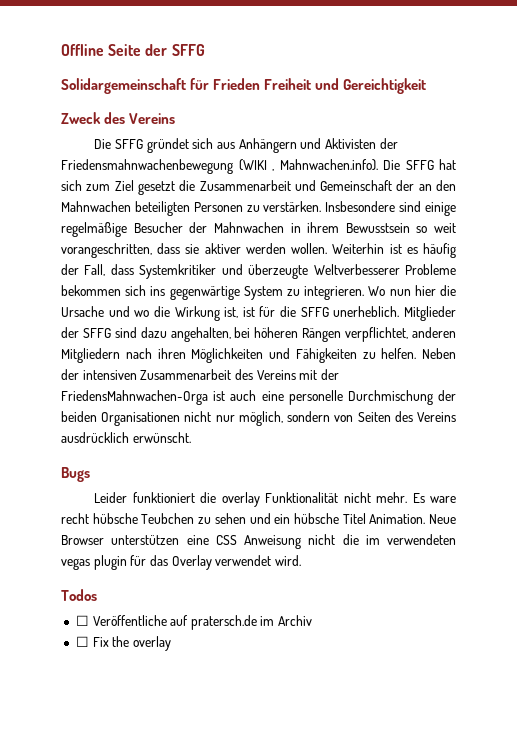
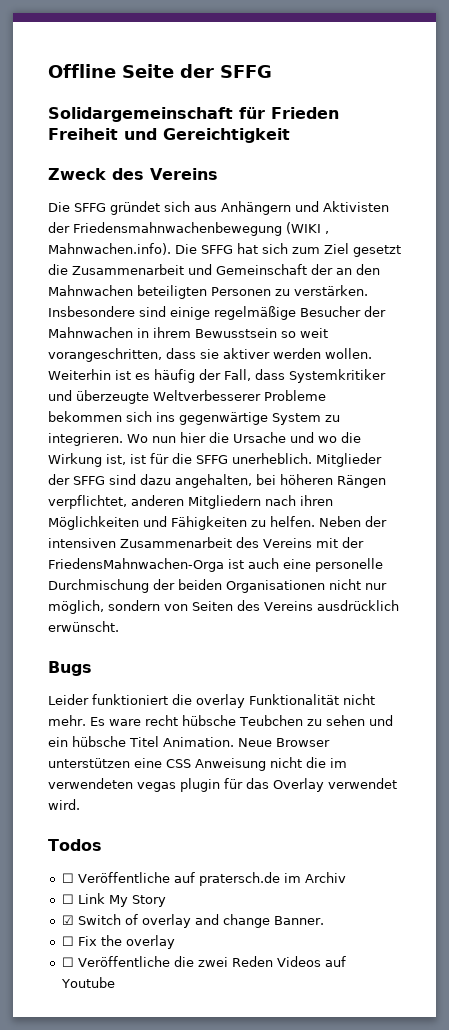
[92,636,171,651] Fix the overlay -> [77,893,166,907] [61,914,324,928] [61,935,175,949] [61,956,346,967] [60,977,115,988] Link My Story // ☑ Switch of overlay and change Banner. // ☐ Fix the overlay // ☐ Veröffentliche die zwei Reden Videos auf Youtube

